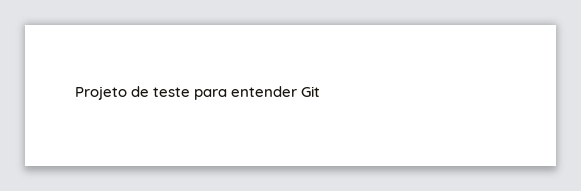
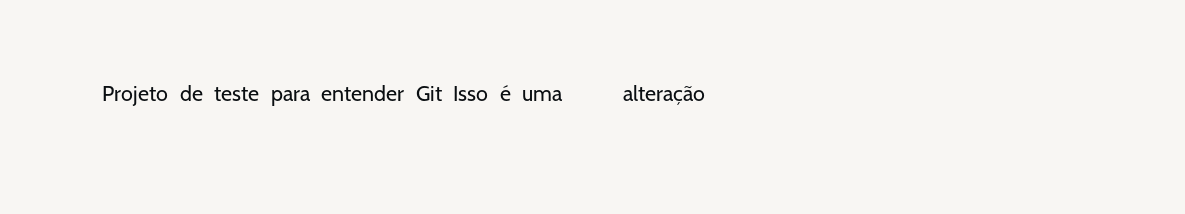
(321, 91) none -> [453,85,705,105] Isso é uma alteração

